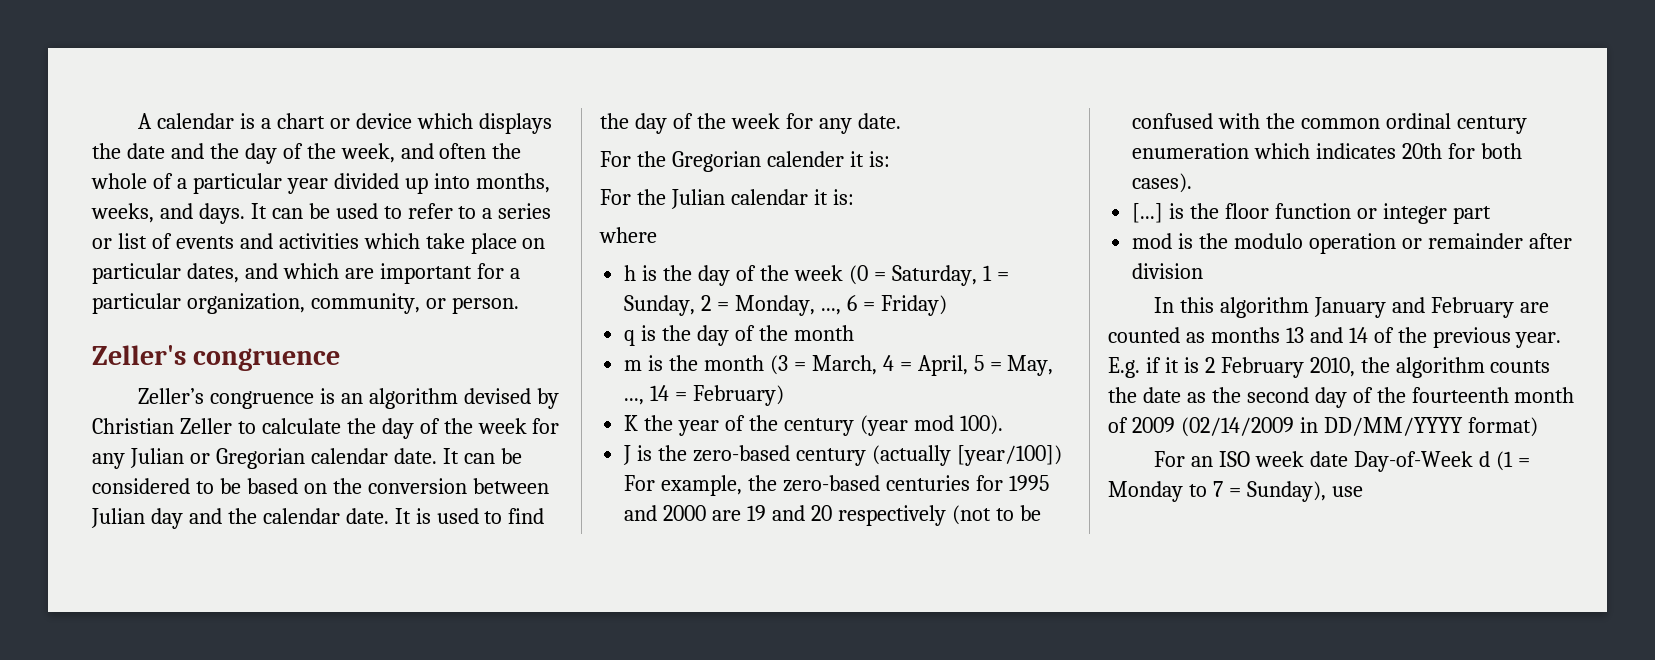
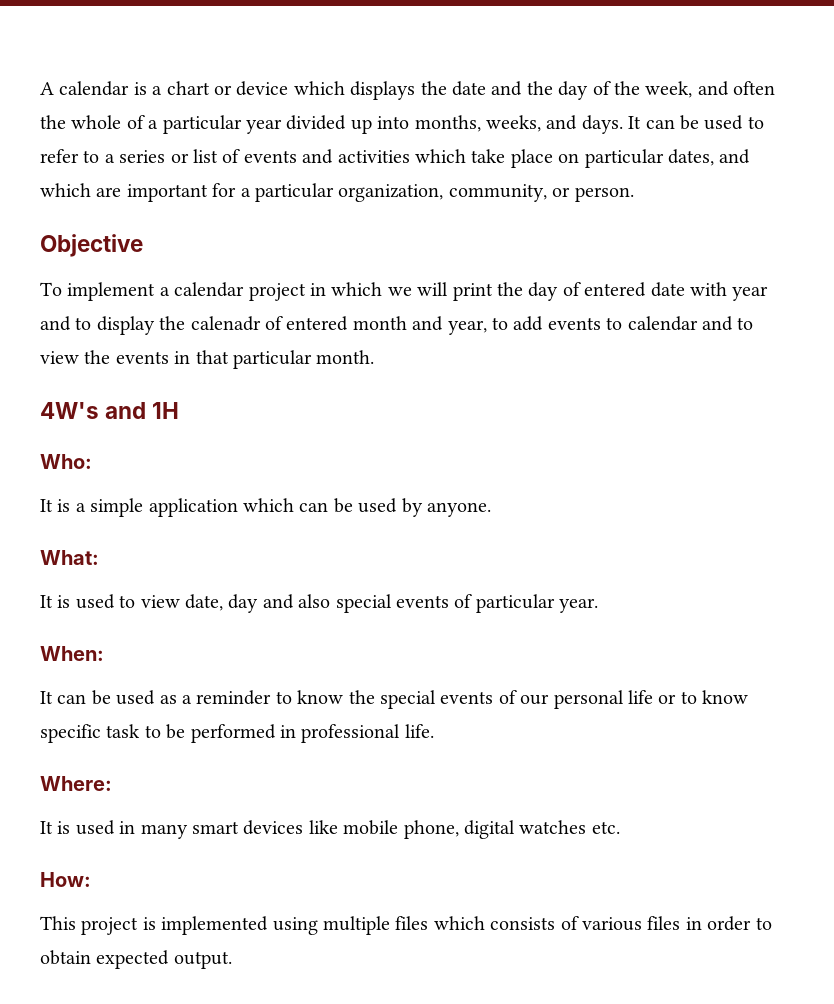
[92,345,341,371] [138,388,559,409] [92,418,560,439] [92,448,522,469] [92,478,549,494] [91,508,545,529] [600,113,901,134] [600,151,890,172] [600,189,854,209] [599,227,657,243] [624,265,1009,286] [624,295,947,316] [624,325,854,346] [624,355,1054,376] [624,385,785,406] [624,415,1003,436] [623,445,1062,466] [624,475,1049,496] [624,505,1041,526] [1132,113,1527,134] [1132,143,1522,159] [1132,173,1193,193] [1132,203,1491,224] [1132,233,1572,254] [1132,263,1204,279] [1154,297,1549,318] [1108,327,1562,348] [1108,357,1551,378] [1108,387,1575,408] [1108,417,1538,437] [1154,451,1530,472] [1108,481,1363,502] Zeller's congruence // Zeller’s congruence is an algorithm devised by Christian Zeller to calculate the day of the week for any Julian or Gregorian calendar date. It can be considered to be based on the conversion between Julian day and the calendar date. It is used to find the day of the week for any date. // For the Gregorian calender it is: // For the Julian calendar it is: // where // h is the day of the week (0 = Saturday, 1 = Sunday, 2 = Monday, ..., 6 = Friday) // q is the day of the month // m is the month (3 = March, 4 = April, 5 = May, ..., 14 = February) // K the year of the century (year mod 100). // J is the zero-based century (actually [year/100]) For example, the zero-based centuries for 1995 and 2000 are 19 and 20 respectively (not to be confused with the common ordinal century enumeration which indicates 20th for both cases). // [...] is the floor function or integer part // mod is the modulo operation or remainder after division // In this algorithm January and February are counted as months 13 and 14 of the previous year. E.g. if it is 2 February 2010, the algorithm counts the date as the second day of the fourteenth month of 2009 (02/14/2009 in DD/MM/YYYY format) // For an ISO week date Day-of-Week d (1 = Monday to 7 = Sunday), use -> [40,234,143,257] [40,282,769,301] [40,316,754,335] [40,350,375,369] [40,402,180,419] [40,454,92,469] [40,498,491,517] [40,550,99,565] [40,594,599,613] [40,646,104,661] [40,690,749,709] [40,724,434,743] [40,776,112,791] [40,820,620,839] [40,872,91,887] [40,916,772,935] [40,950,232,969] Objective // To implement a calendar project in which we will print the day of entered date with year and to display the calenadr of entered month and year, to add events to calendar and to view the events in that particular month. // 4W's and 1H // Who: // It is a simple application which can be used by anyone. // What: // It is used to view date, day and also special events of particular year. // When: // It can be used as a reminder to know the special events of our personal life or to know specific task to be performed in professional life. // Where: // It is used in many smart devices like mobile phone, digital watches etc. // How: // This project is implemented using multiple files which consists of various files in order to obtain expected output.

